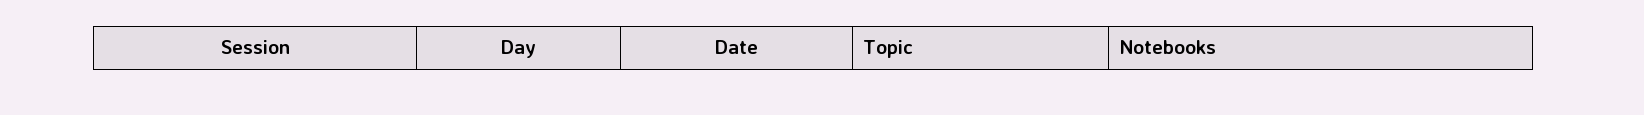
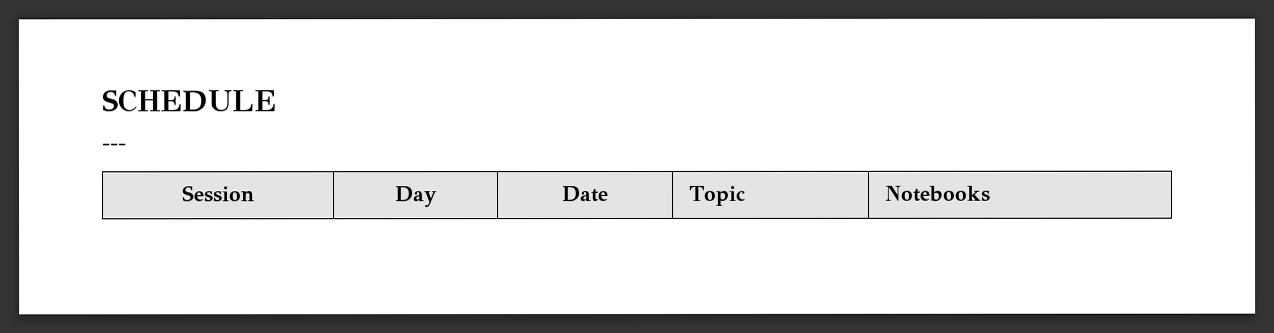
(220, 47) none -> [101,89,276,113] [101,143,126,151] SCHEDULE // --- //

